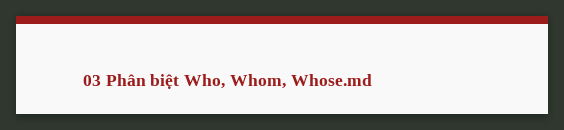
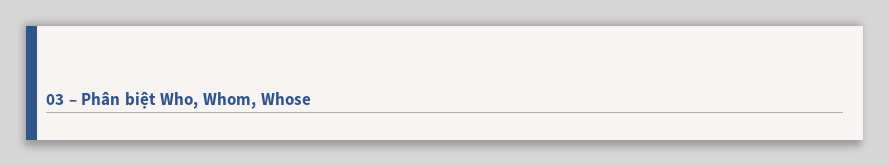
(101, 80) none -> [68,100,77,105] –
[290,74,372,86] Whose.md -> [260,92,311,105] Whose

